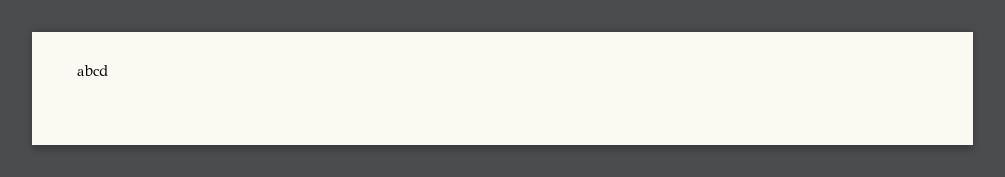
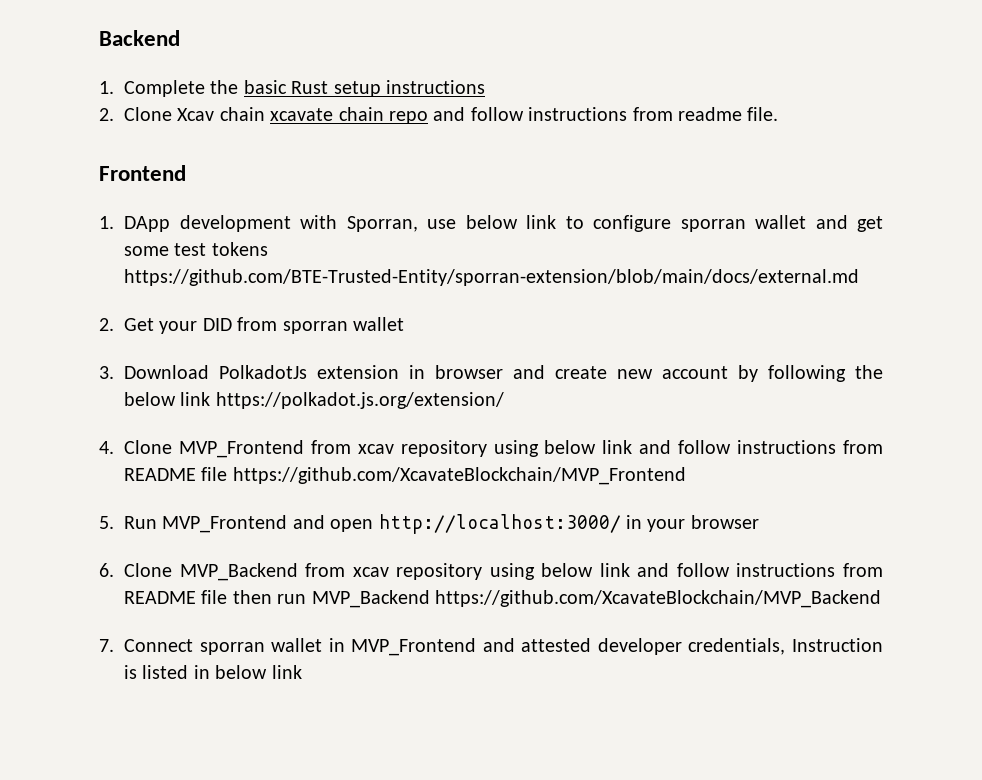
[77,65,108,76] abcd -> [99,30,180,46] [99,80,485,97] [99,107,779,124] [99,165,186,181] [99,215,883,232] [124,242,268,256] [124,269,859,286] [99,317,404,334] [99,365,883,382] [124,392,504,409] [99,440,883,458] [124,467,686,485] [99,514,759,534] [99,563,883,581] [124,590,881,608] [99,638,883,656] [124,665,302,679] Backend // 1. Complete the basic Rust setup instructions // 2. Clone Xcav chain xcavate chain repo and follow instructions from readme file. // Frontend // 1. DApp development with Sporran, use below link to configure sporran wallet and get some test tokens https://github.com/BTE-Trusted-Entity/sporran-extension/blob/main/docs/external.md // 2. Get your DID from sporran wallet // 3. Download PolkadotJs extension in browser and create new account by following the below link https://polkadot.js.org/extension/ // 4. Clone MVP_Frontend from xcav repository using below link and follow instructions from README file https://github.com/XcavateBlockchain/MVP_Frontend // 5. Run MVP_Frontend and open http://localhost:3000/ in your browser // 6. Clone MVP_Backend from xcav repository using below link and follow instructions from README file then run MVP_Backend https://github.com/XcavateBlockchain/MVP_Backend // 7. Connect sporran wallet in MVP_Frontend and attested developer credentials, Instruction is listed in below link

